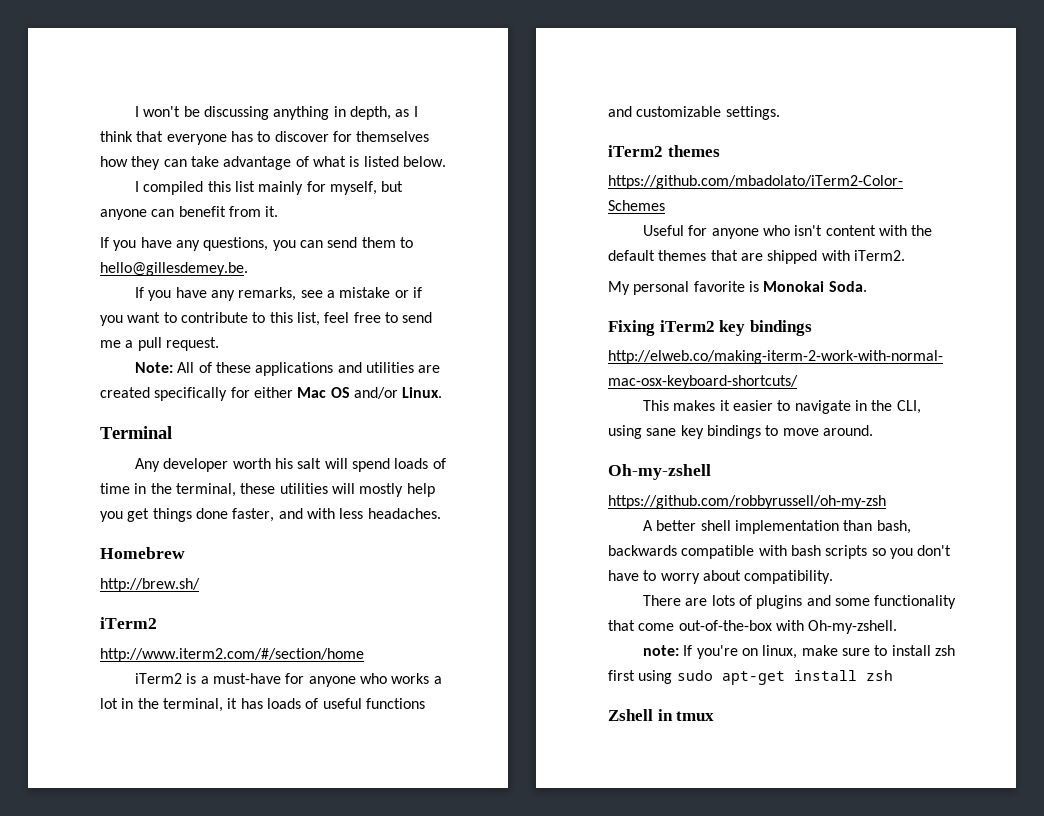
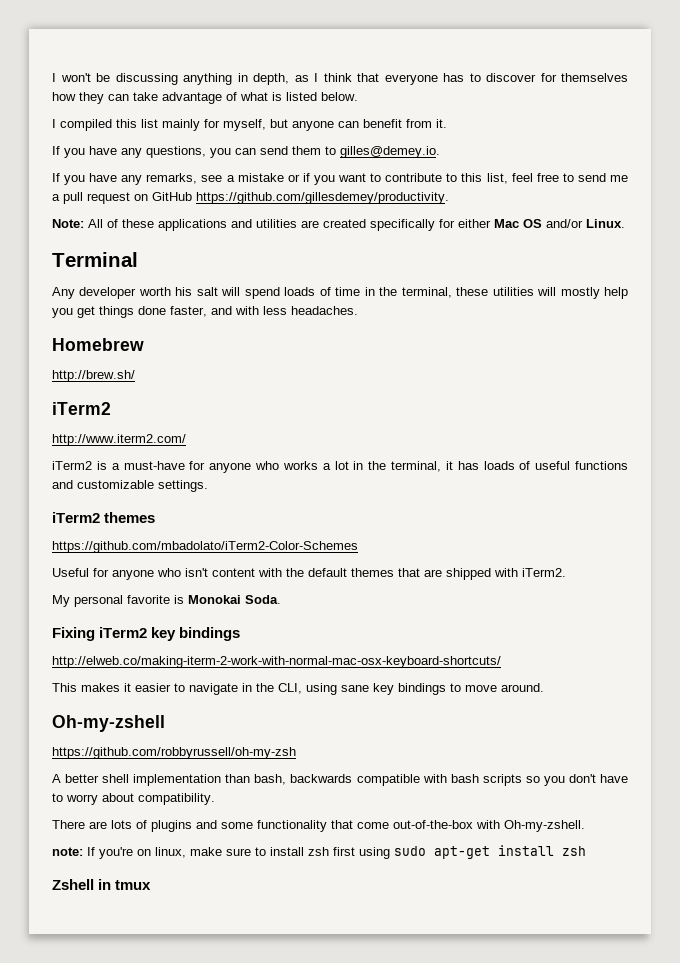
[100,262,248,276] hello@gillesdemey.be. -> [340,146,440,158] gilles@demey.io.
[165,337,219,351] request. -> [87,192,449,204] request on GitHub https://github.com/gillesdemey/productivity.
[100,648,364,662] http://www.iterm2.com/#/section/home -> [52,434,186,446] http://www.iterm2.com/

